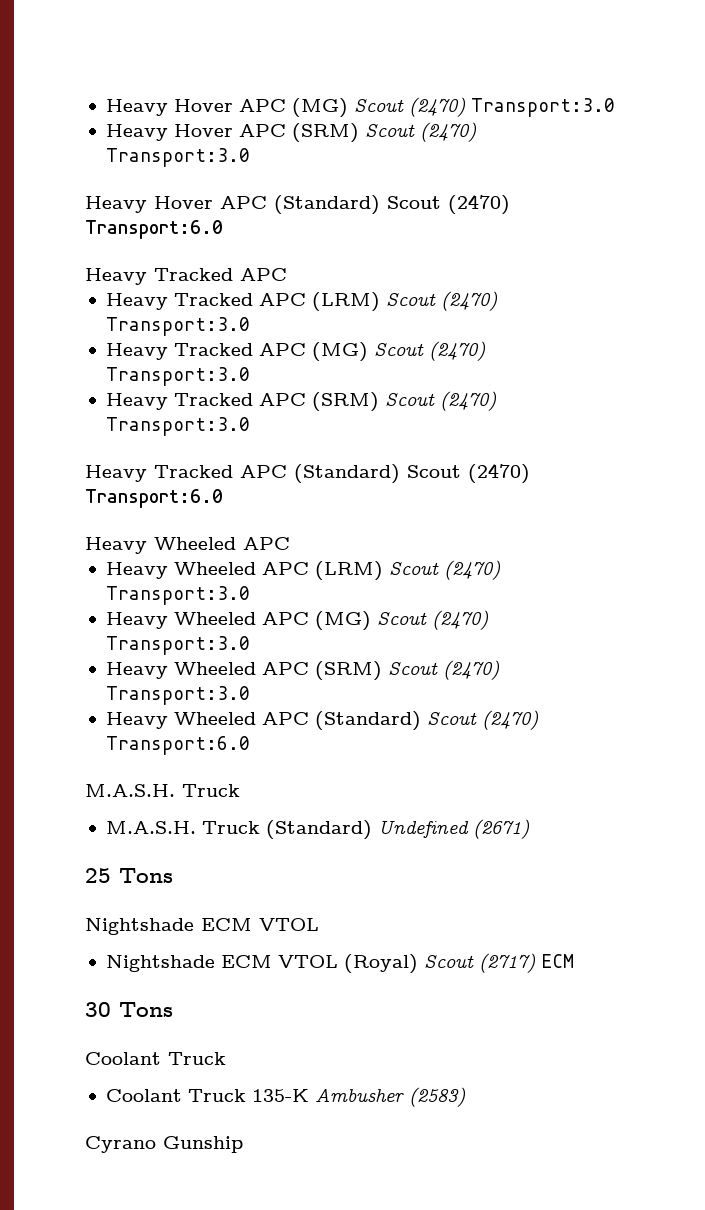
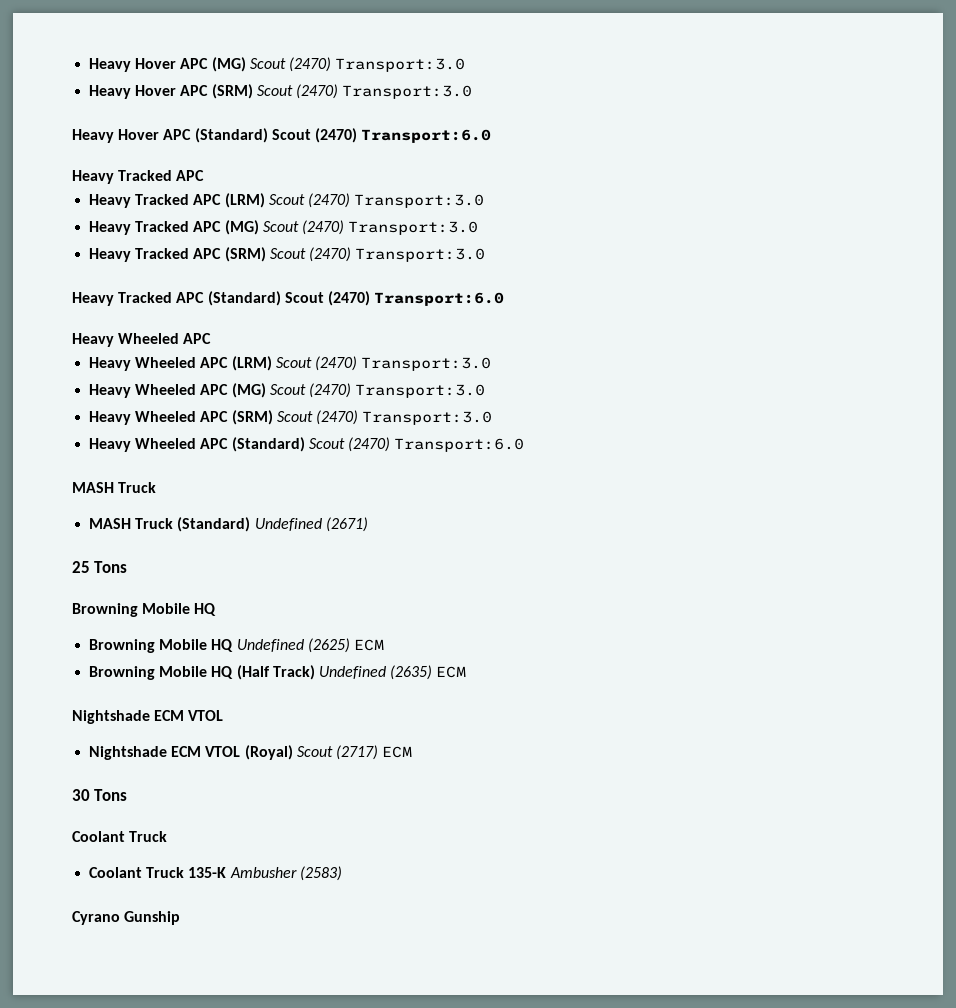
[85,784,240,797] [105,821,196,834] M.A.S.H. Truck // M.A.S.H. -> [72,482,157,493] [89,518,132,529] MASH Truck // MASH
(173, 875) none -> [72,603,217,617] [89,638,384,653] [89,665,467,680] // Browning Mobile HQ // Browning Mobile HQ Undefined (2625) ECM // Browning Mobile HQ (Half Track) Undefined (2635) ECM

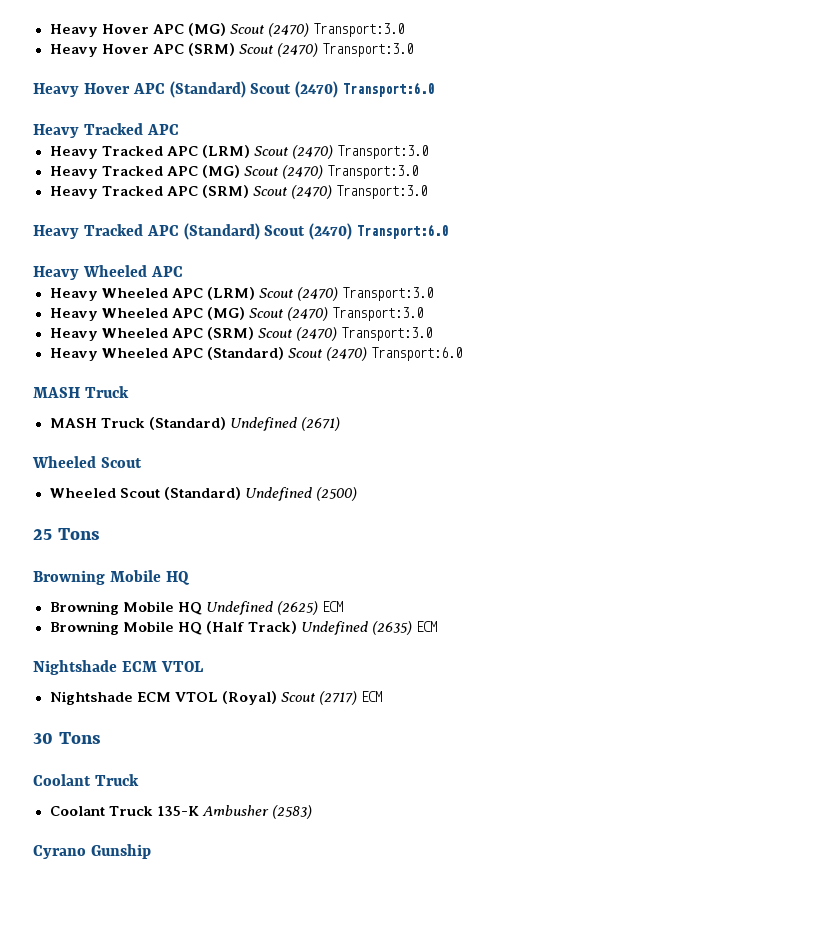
(368, 524) none -> [32,456,142,468] [49,487,357,501] // Wheeled Scout // Wheeled Scout (Standard) Undefined (2500)

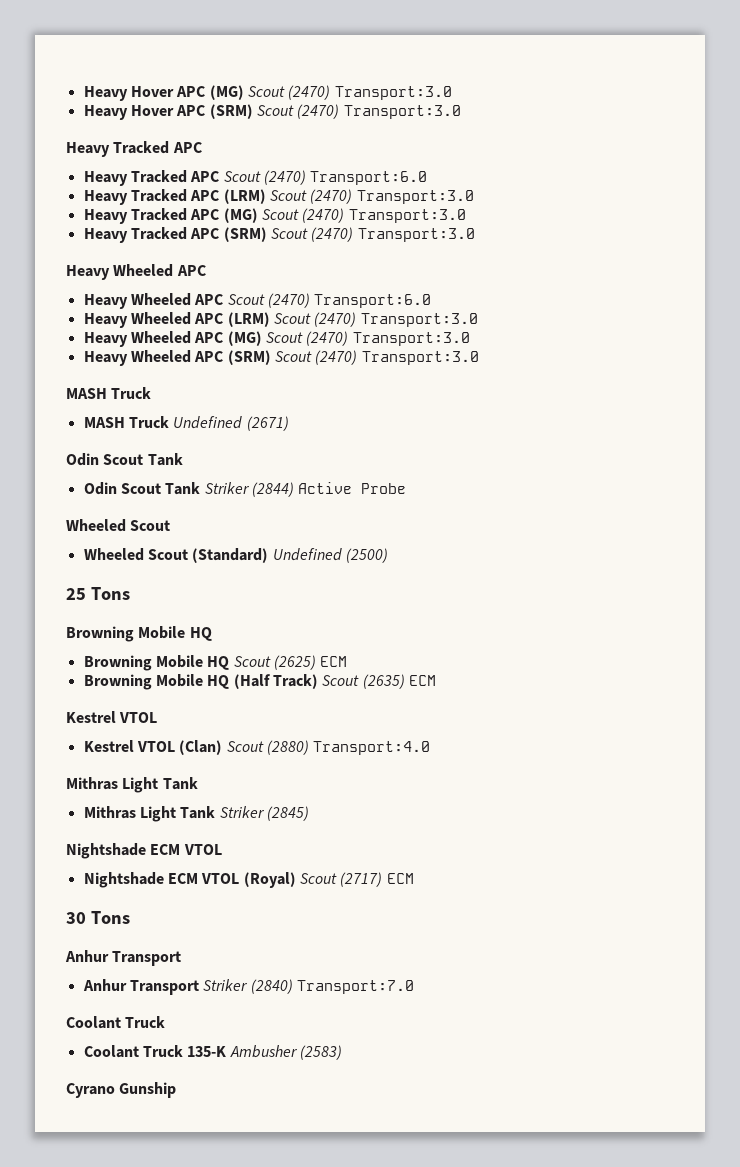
[83,81,435,98] [33,123,179,138] Hover APC (Standard) Scout (2470) Transport:6.0 // Heavy Tracked APC -> [113,141,202,154] [83,170,428,186] Tracked APC // Heavy Tracked APC Scout (2470) Transport:6.0
[83,223,449,240] [33,265,183,280] Tracked APC (Standard) Scout (2470) Transport:6.0 // Heavy Wheeled APC -> [113,264,206,277] [83,293,432,309] Wheeled APC // Heavy Wheeled APC Scout (2470) Transport:6.0
[49,347,462,361] // Heavy Wheeled APC (Standard) Scout (2470) Transport:6.0 -> (479, 358) none
[148,417,226,430] (Standard) -> (169, 422) none
(340, 424) none -> [66,453,183,466] [83,482,407,497] // Odin Scout Tank // Odin Scout Tank Striker (2844) Active Probe
[205,601,273,615] Undefined -> [233,656,271,667] Scout
[300,621,368,635] Undefined -> [322,675,360,686] Scout
(437, 626) none -> [66,711,158,723] [83,740,431,755] [66,777,198,793] [83,806,309,822] // Kestrel VTOL // Kestrel VTOL (Clan) Scout (2880) Transport:4.0 // Mithras Light Tank // Mithras Light Tank Striker (2845)
(101, 738) none -> [65,950,182,966] [82,979,414,995] // Anhur Transport // Anhur Transport Striker (2840) Transport:7.0

